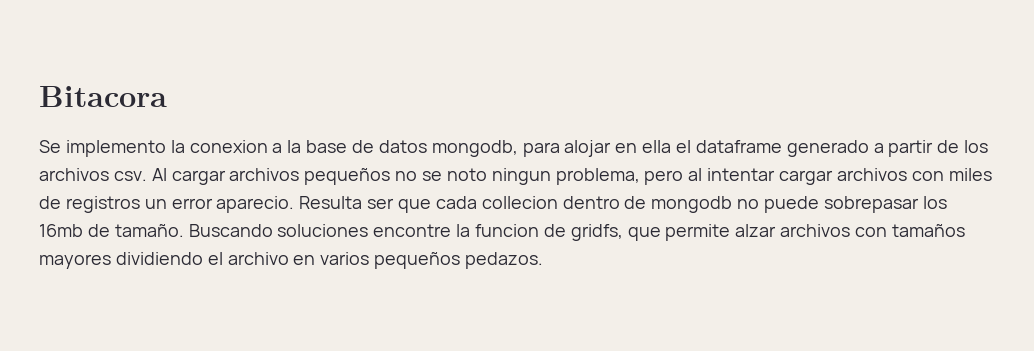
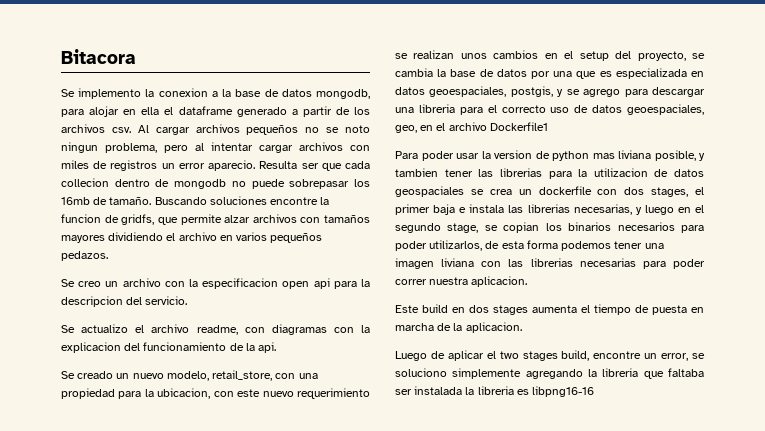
(544, 260) none -> [61,278,370,289] [61,296,188,307] [61,324,370,335] [61,342,277,353] [61,370,318,381] [61,388,370,399] [395,50,705,61] [395,68,704,79] [395,86,705,97] [395,104,704,115] [395,122,548,133] [395,150,705,161] [395,168,704,179] [395,186,704,197] [395,204,704,215] [395,222,704,233] [395,240,664,251] [395,258,705,269] [395,276,528,287] [395,304,704,315] [395,322,522,333] [395,350,705,361] [395,368,704,379] [395,386,595,397] // Se creo un archivo con la especificacion open api para la descripcion del servicio. // Se actualizo el archivo readme, con diagramas con la explicacion del funcionamiento de la api. // Se creado un nuevo modelo, retail_store, con una propiedad para la ubicacion, con este nuevo requerimiento se realizan unos cambios en el setup del proyecto, se cambia la base de datos por una que es especializada en datos geoespaciales, postgis, y se agrego para descargar una libreria para el correcto uso de datos geoespaciales, geo, en el archivo Dockerfile1 // Para poder usar la version de python mas liviana posible, y tambien tener las librerias para la utilizacion de datos geospaciales se crea un dockerfile con dos stages, el primer baja e instala las librerias necesarias, y luego en el segundo stage, se copian los binarios necesarios para poder utilizarlos, de esta forma podemos tener una imagen liviana con las librerias necesarias para poder correr nuestra aplicacion. // Este build en dos stages aumenta el tiempo de puesta en marcha de la aplicacion. // Luego de aplicar el two stages build, encontre un error, se soluciono simplemente agregando la libreria que faltaba ser instalada la libreria es libpng16-16

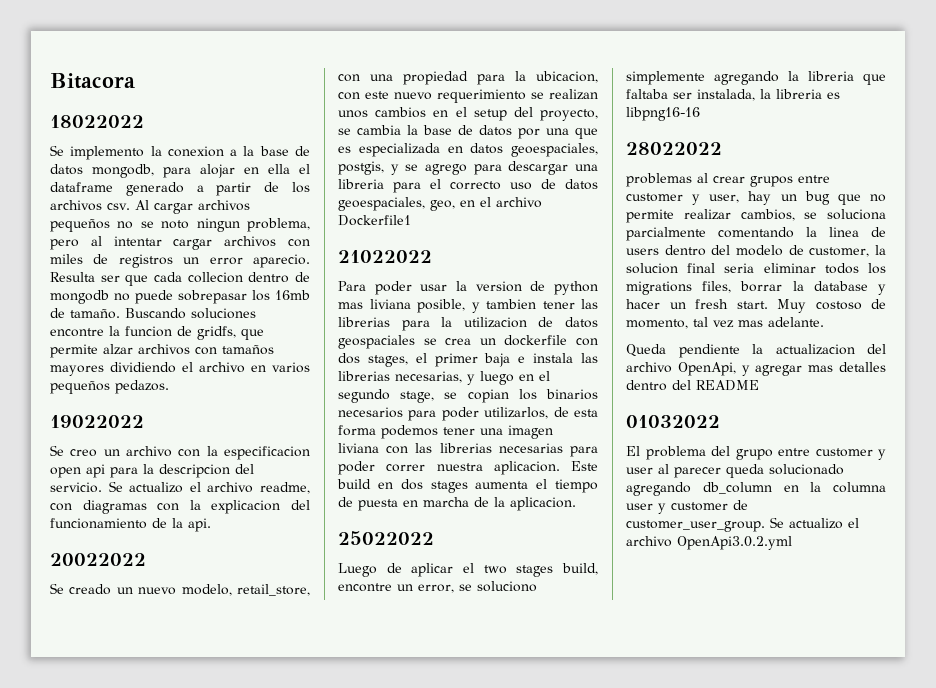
(136, 56) none -> [50,115,144,128] // 18022022
(108, 256) none -> [50,415,144,428] // 19022022
(188, 300) // -> (102, 487) none
(277, 347) none -> [50,553,146,566] // 20022022
(548, 126) none -> [338,250,432,263] // 21022022
(528, 281) // -> (560, 468) none
(522, 327) none -> [338,531,434,545] // 25022022
[414,386,463,395] instalada -> [697,89,755,101] instalada,
(595, 391) none -> [626,142,722,155] [626,173,830,187] [626,191,886,205] [626,209,886,223] [626,227,886,241] [626,245,886,257] [626,263,886,274] [626,281,886,295] [626,299,886,313] [626,317,824,329] [626,344,886,358] [626,362,886,376] [626,380,759,391] [626,415,720,428] [626,446,886,460] [626,464,844,478] [626,482,886,496] [626,500,748,514] [626,517,859,532] [626,536,792,550] // 28022022 // problemas al crear grupos entre customer y user, hay un bug que no permite realizar cambios, se soluciona parcialmente comentando la linea de users dentro del modelo de customer, la solucion final seria eliminar todos los migrations files, borrar la database y hacer un fresh start. Muy costoso de momento, tal vez mas adelante. // Queda pendiente la actualizacion del archivo OpenApi, y agregar mas detalles dentro del README // 01032022 // El problema del grupo entre customer y user al parecer queda solucionado agregando db_column en la columna user y customer de customer_user_group. Se actualizo el archivo OpenApi3.0.2.yml

